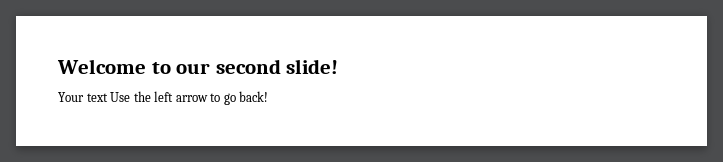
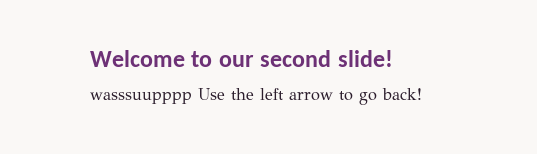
[58,92,108,102] Your text -> [90,92,192,104] wasssuupppp

